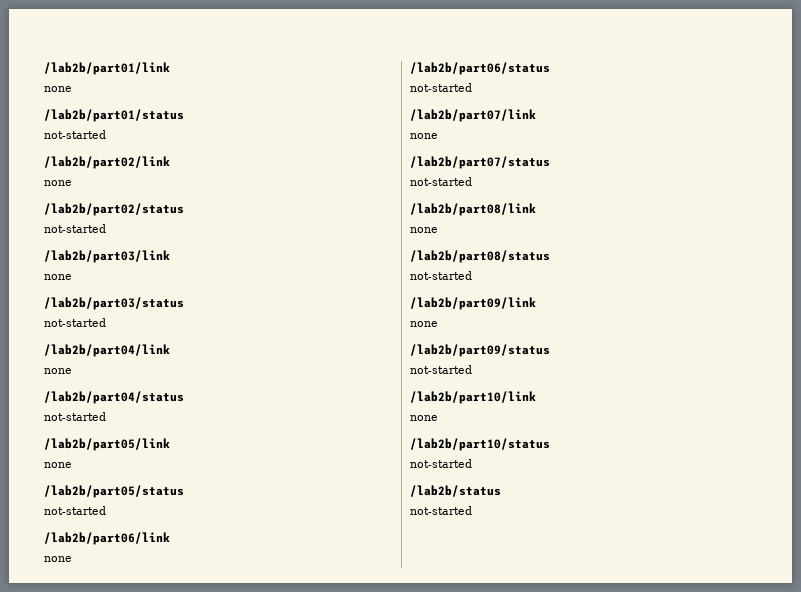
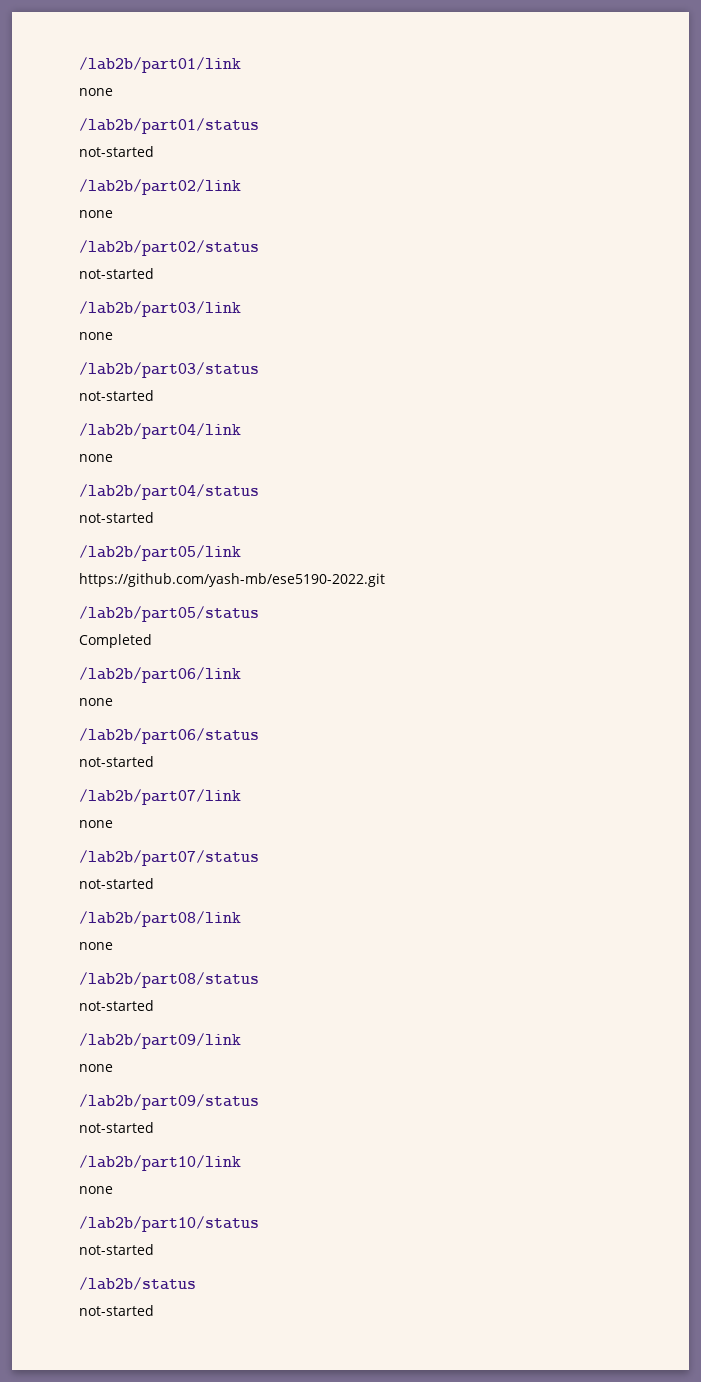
[44,462,72,468] // none -> [79,573,385,587] // https://github.com/yash-mb/ese5190-2022.git
[44,506,106,515] not-started -> [79,634,152,648] Completed

